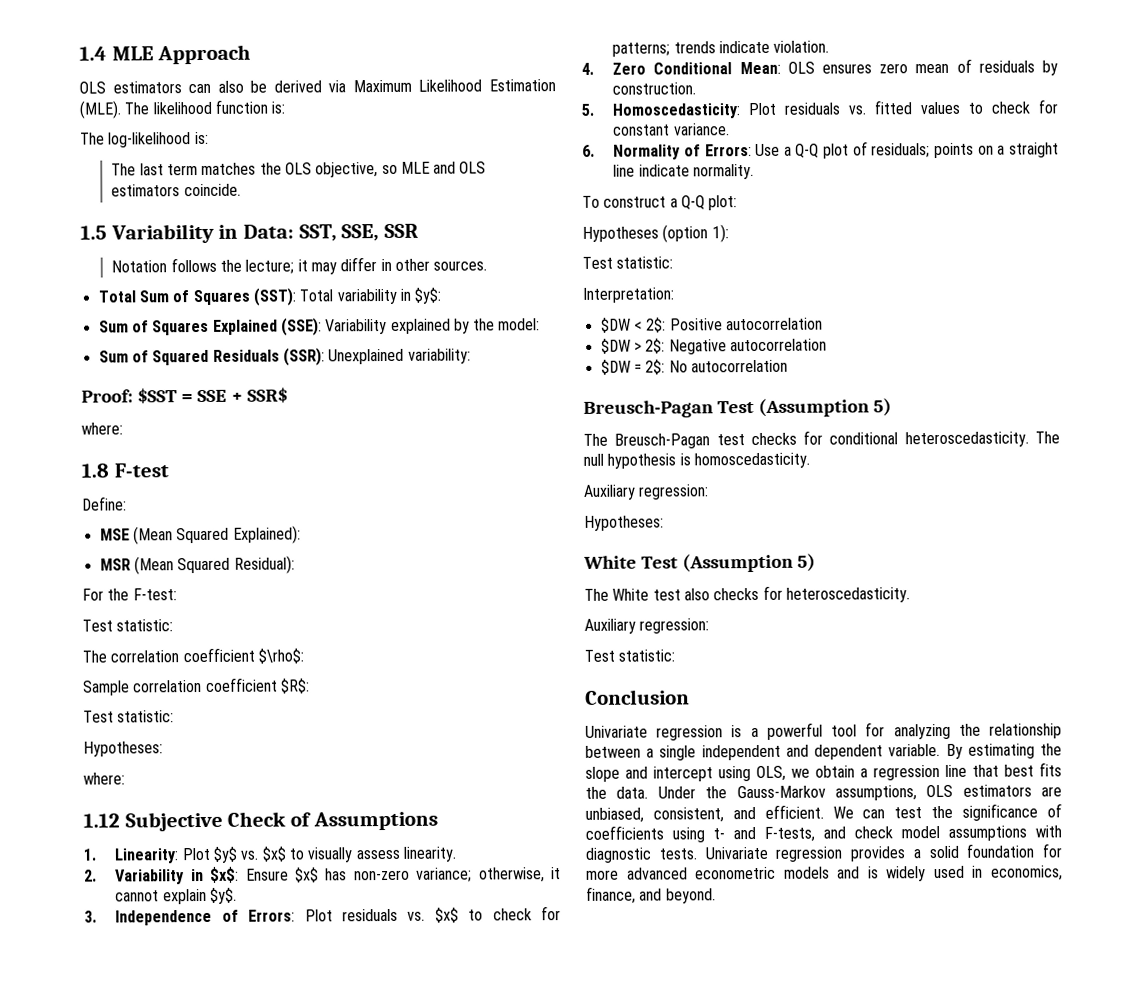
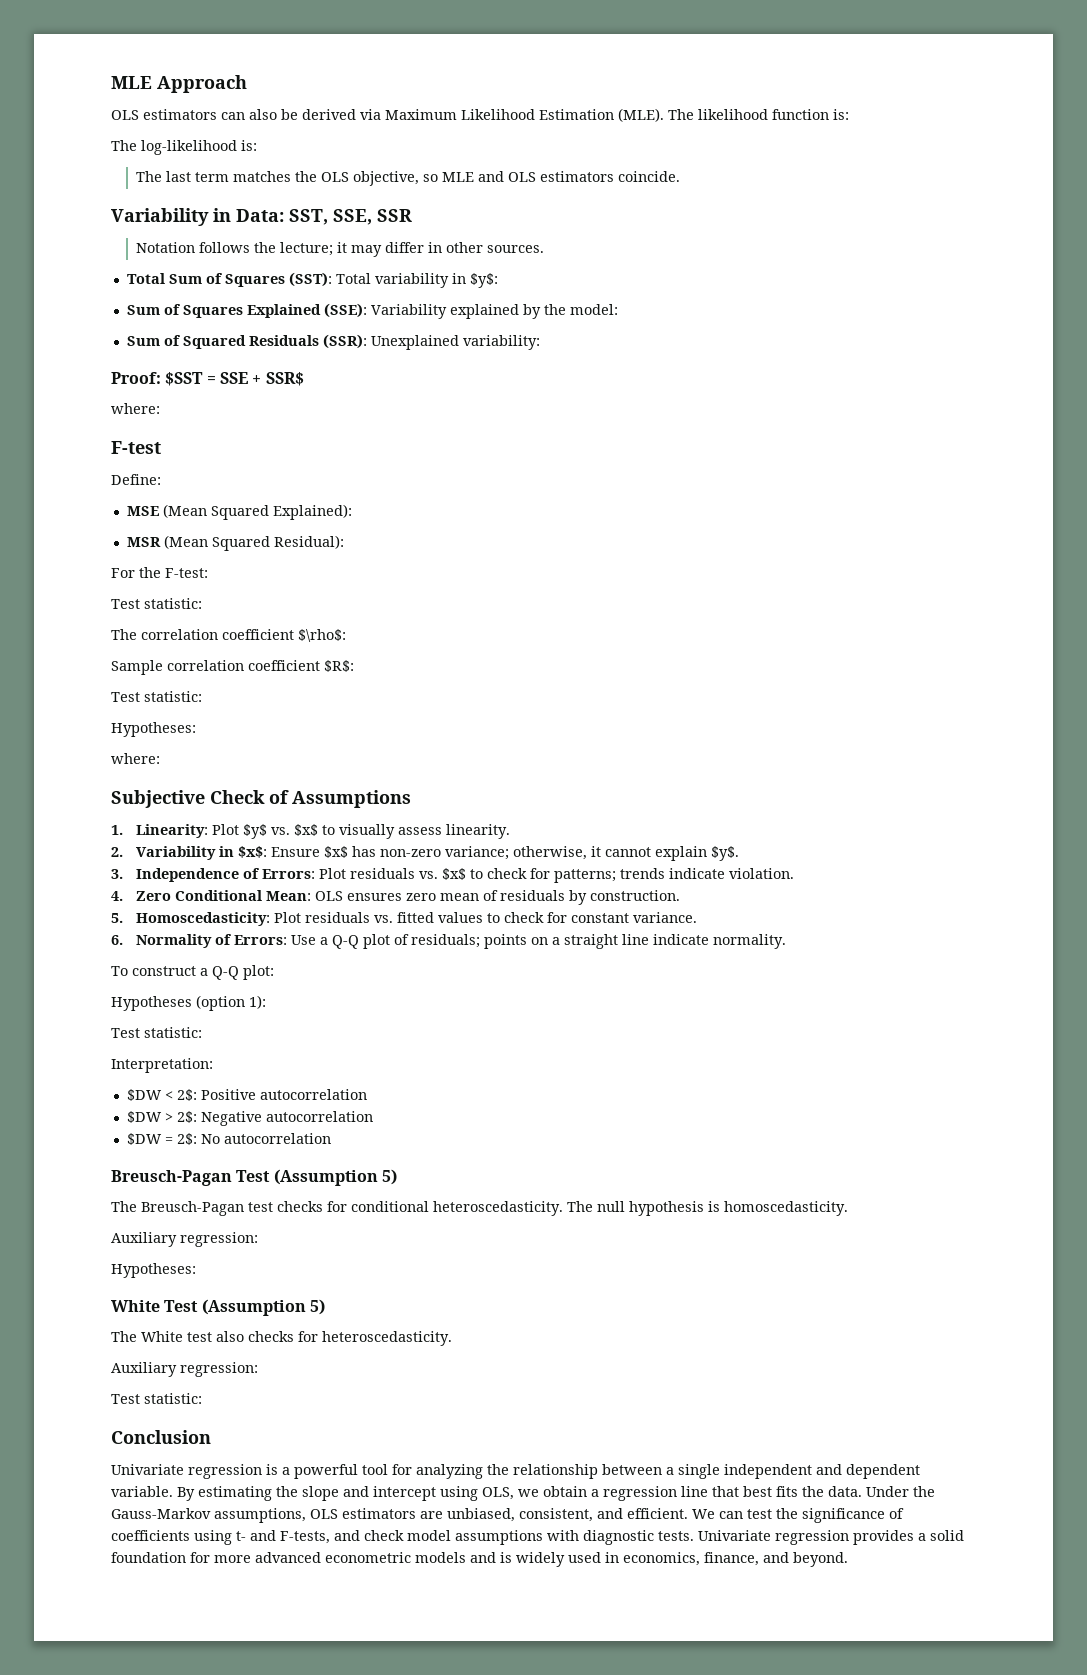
[79,46,107,61] 1.4 -> (111, 82) none
[80,225,107,240] 1.5 -> (681, 176) none
[81,463,109,478] 1.8 -> (160, 408) none
[83,813,120,828] 1.12 -> (160, 758) none

